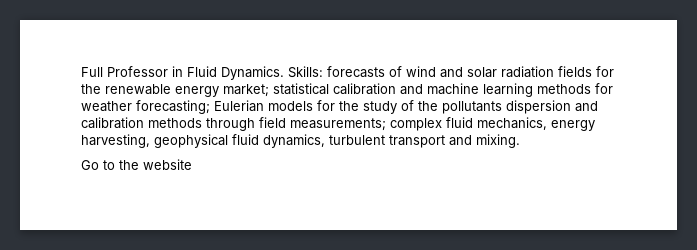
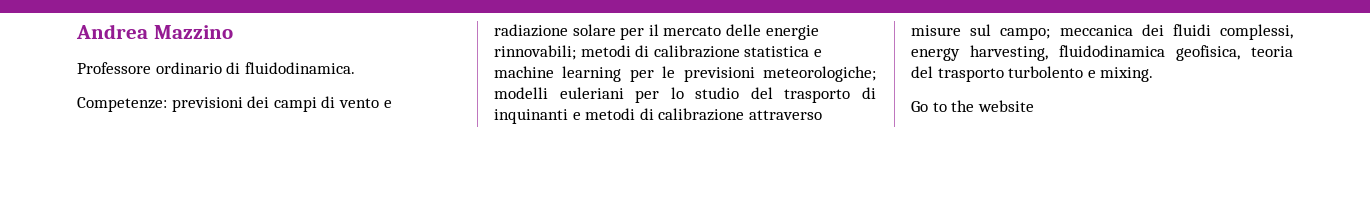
[81,66,614,80] [81,83,613,97] [81,100,598,114] [81,117,595,131] [81,134,472,148] Full Professor in Fluid Dynamics. Skills: forecasts of wind and solar radiation fields for the renewable energy market; statistical calibration and machine learning methods for weather forecasting; Eulerian models for the study of the pollutants dispersion and calibration methods through field measurements; complex fluid mechanics, energy harvesting, geophysical fluid dynamics, turbulent transport and -> [76,24,233,39] [77,62,355,74] [77,96,392,112] [494,24,819,40] [494,45,822,60] [494,66,876,82] [494,87,876,103] [494,108,822,124] [911,24,1293,40] [911,45,1293,61] [911,66,1096,82] Andrea Mazzino // Professore ordinario di fluidodinamica. // Competenze: previsioni dei campi di vento e radiazione solare per il mercato delle energie rinnovabili; metodi di calibrazione statistica e machine learning per le previsioni meteorologiche; modelli euleriani per lo studio del trasporto di inquinanti e metodi di calibrazione attraverso misure sul campo; meccanica dei fluidi complessi, energy harvesting, fluidodinamica geofisica, teoria del trasporto turbolento e

